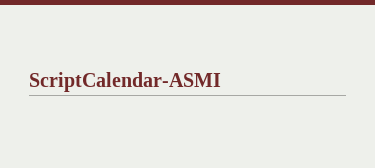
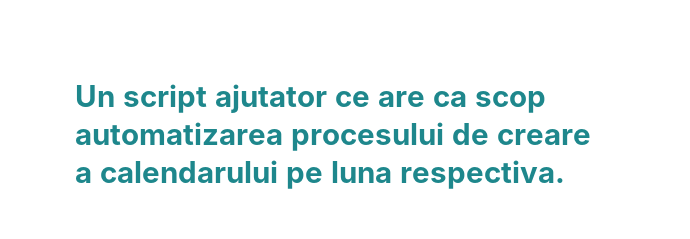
[29,72,221,92] ScriptCalendar-ASMI -> [75,84,546,113] [75,122,591,151] [75,160,565,189] Un script ajutator ce are ca scop automatizarea procesului de creare a calendarului pe luna respectiva.

